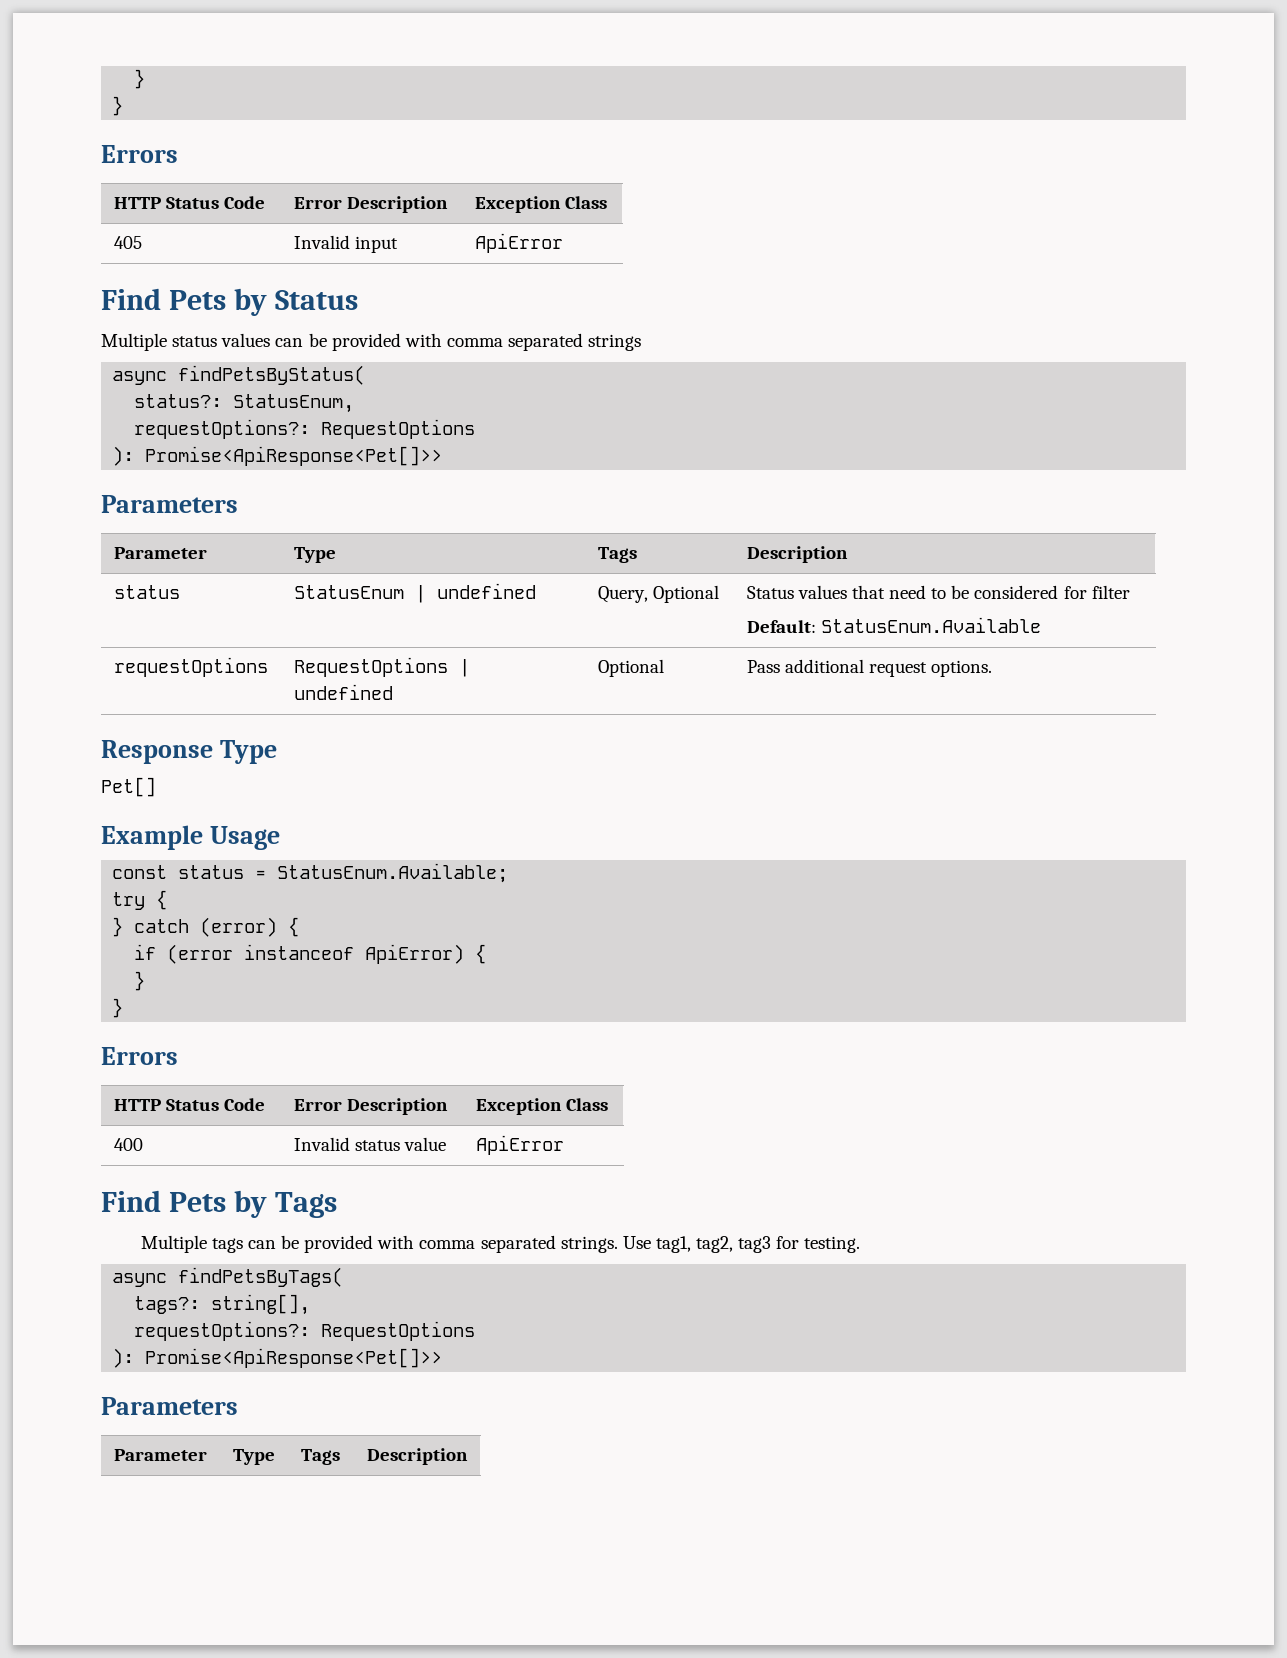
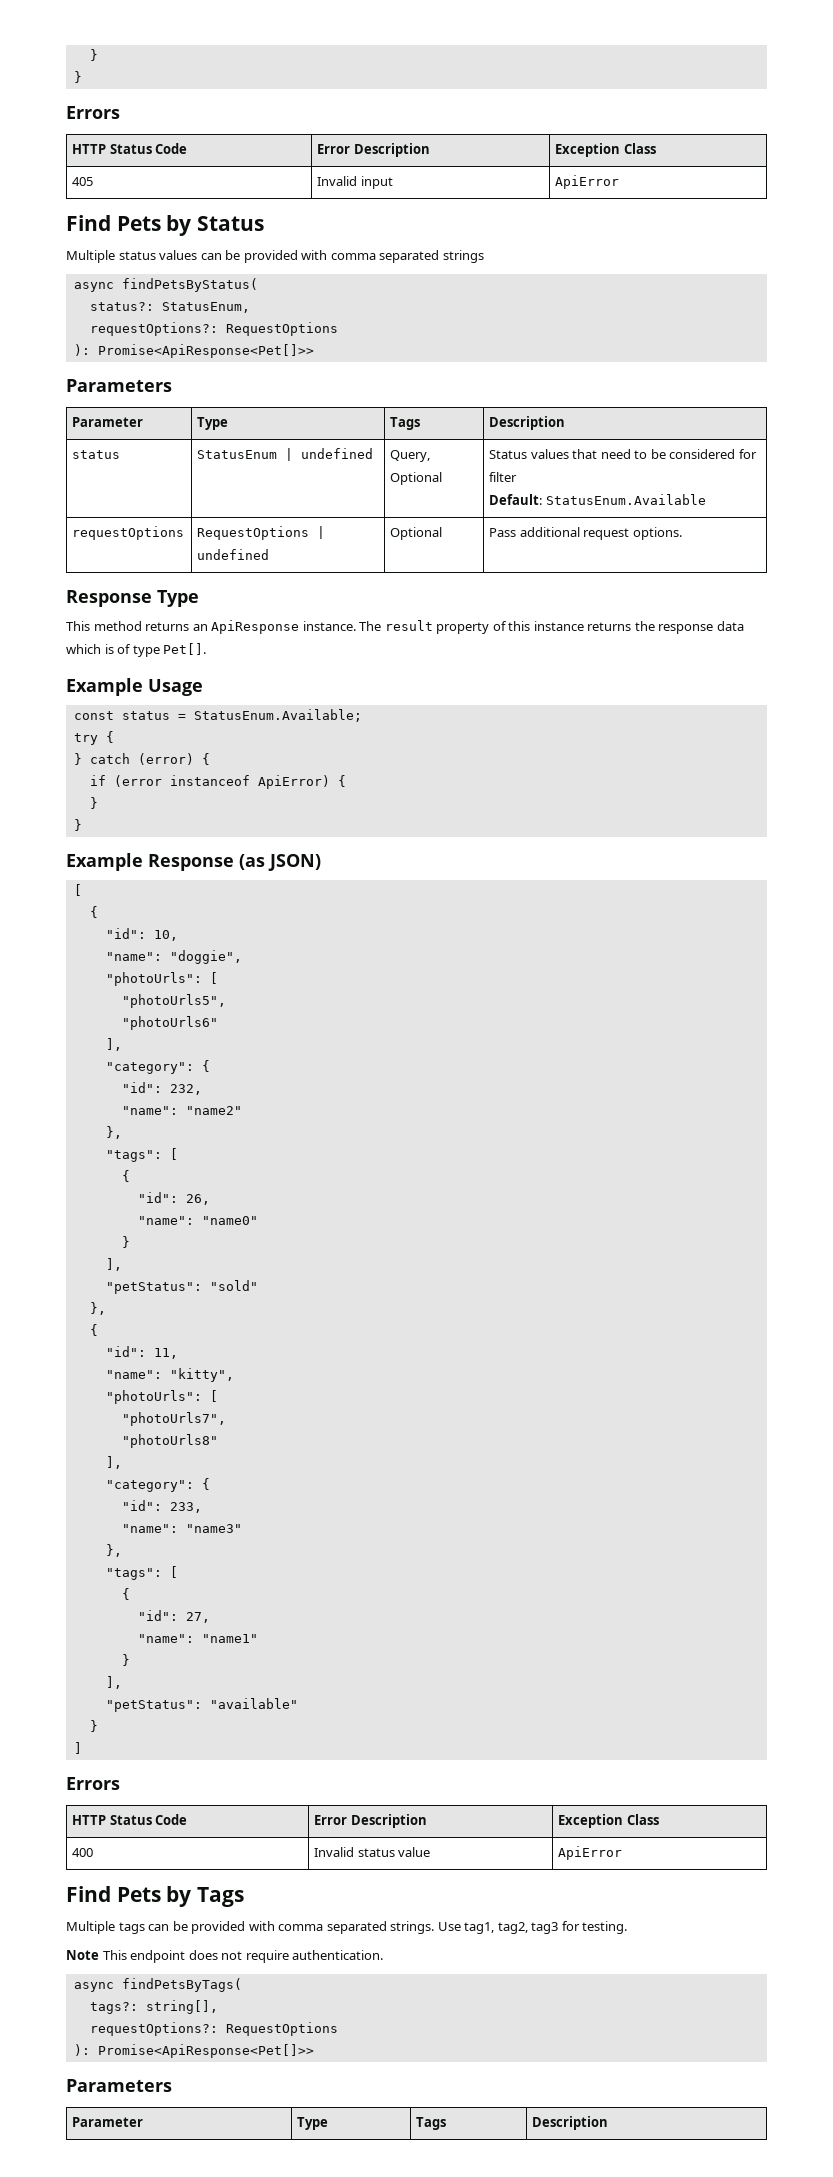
[101,777,156,797] Pet[] -> [66,620,744,634] [66,643,207,657] This method returns an ApiResponse instance. The result property of this instance returns the response data which is of type Pet[].
(124, 1008) none -> [66,853,321,871] [73,884,82,896] [89,906,98,918] [105,928,178,941] [105,950,242,964] [105,972,218,986] [121,994,226,1008] [121,1016,218,1030] [105,1038,122,1051] [105,1060,210,1074] [121,1082,202,1095] [121,1106,242,1115] [105,1126,122,1139] [105,1148,178,1162] [121,1170,130,1182] [137,1192,210,1205] [137,1216,258,1225] [121,1236,130,1248] [105,1258,122,1271] [105,1280,258,1294] [89,1302,106,1315] [89,1324,98,1336] [105,1346,178,1359] [105,1368,234,1382] [105,1390,218,1404] [121,1412,226,1426] [121,1434,218,1448] [105,1456,122,1469] [105,1478,210,1492] [121,1500,202,1513] [121,1524,242,1533] [105,1544,122,1557] [105,1566,178,1580] [121,1588,130,1600] [137,1610,210,1623] [137,1634,258,1643] [121,1654,130,1666] [105,1676,122,1689] [105,1698,298,1712] [89,1720,98,1732] [73,1742,82,1754] // Example Response (as JSON) // [ // { // "id": 10, // "name": "doggie", // "photoUrls": [ // "photoUrls5", // "photoUrls6" // ], // "category": { // "id": 232, // "name": "name2" // }, // "tags": [ // { // "id": 26, // "name": "name0" // } // ], // "petStatus": "sold" // }, // { // "id": 11, // "name": "kitty", // "photoUrls": [ // "photoUrls7", // "photoUrls8" // ], // "category": { // "id": 233, // "name": "name3" // }, // "tags": [ // { // "id": 27, // "name": "name1" // } // ], // "petStatus": "available" // } // ]
(861, 1244) none -> [66,1950,384,1963] // Note This endpoint does not require authentication.

